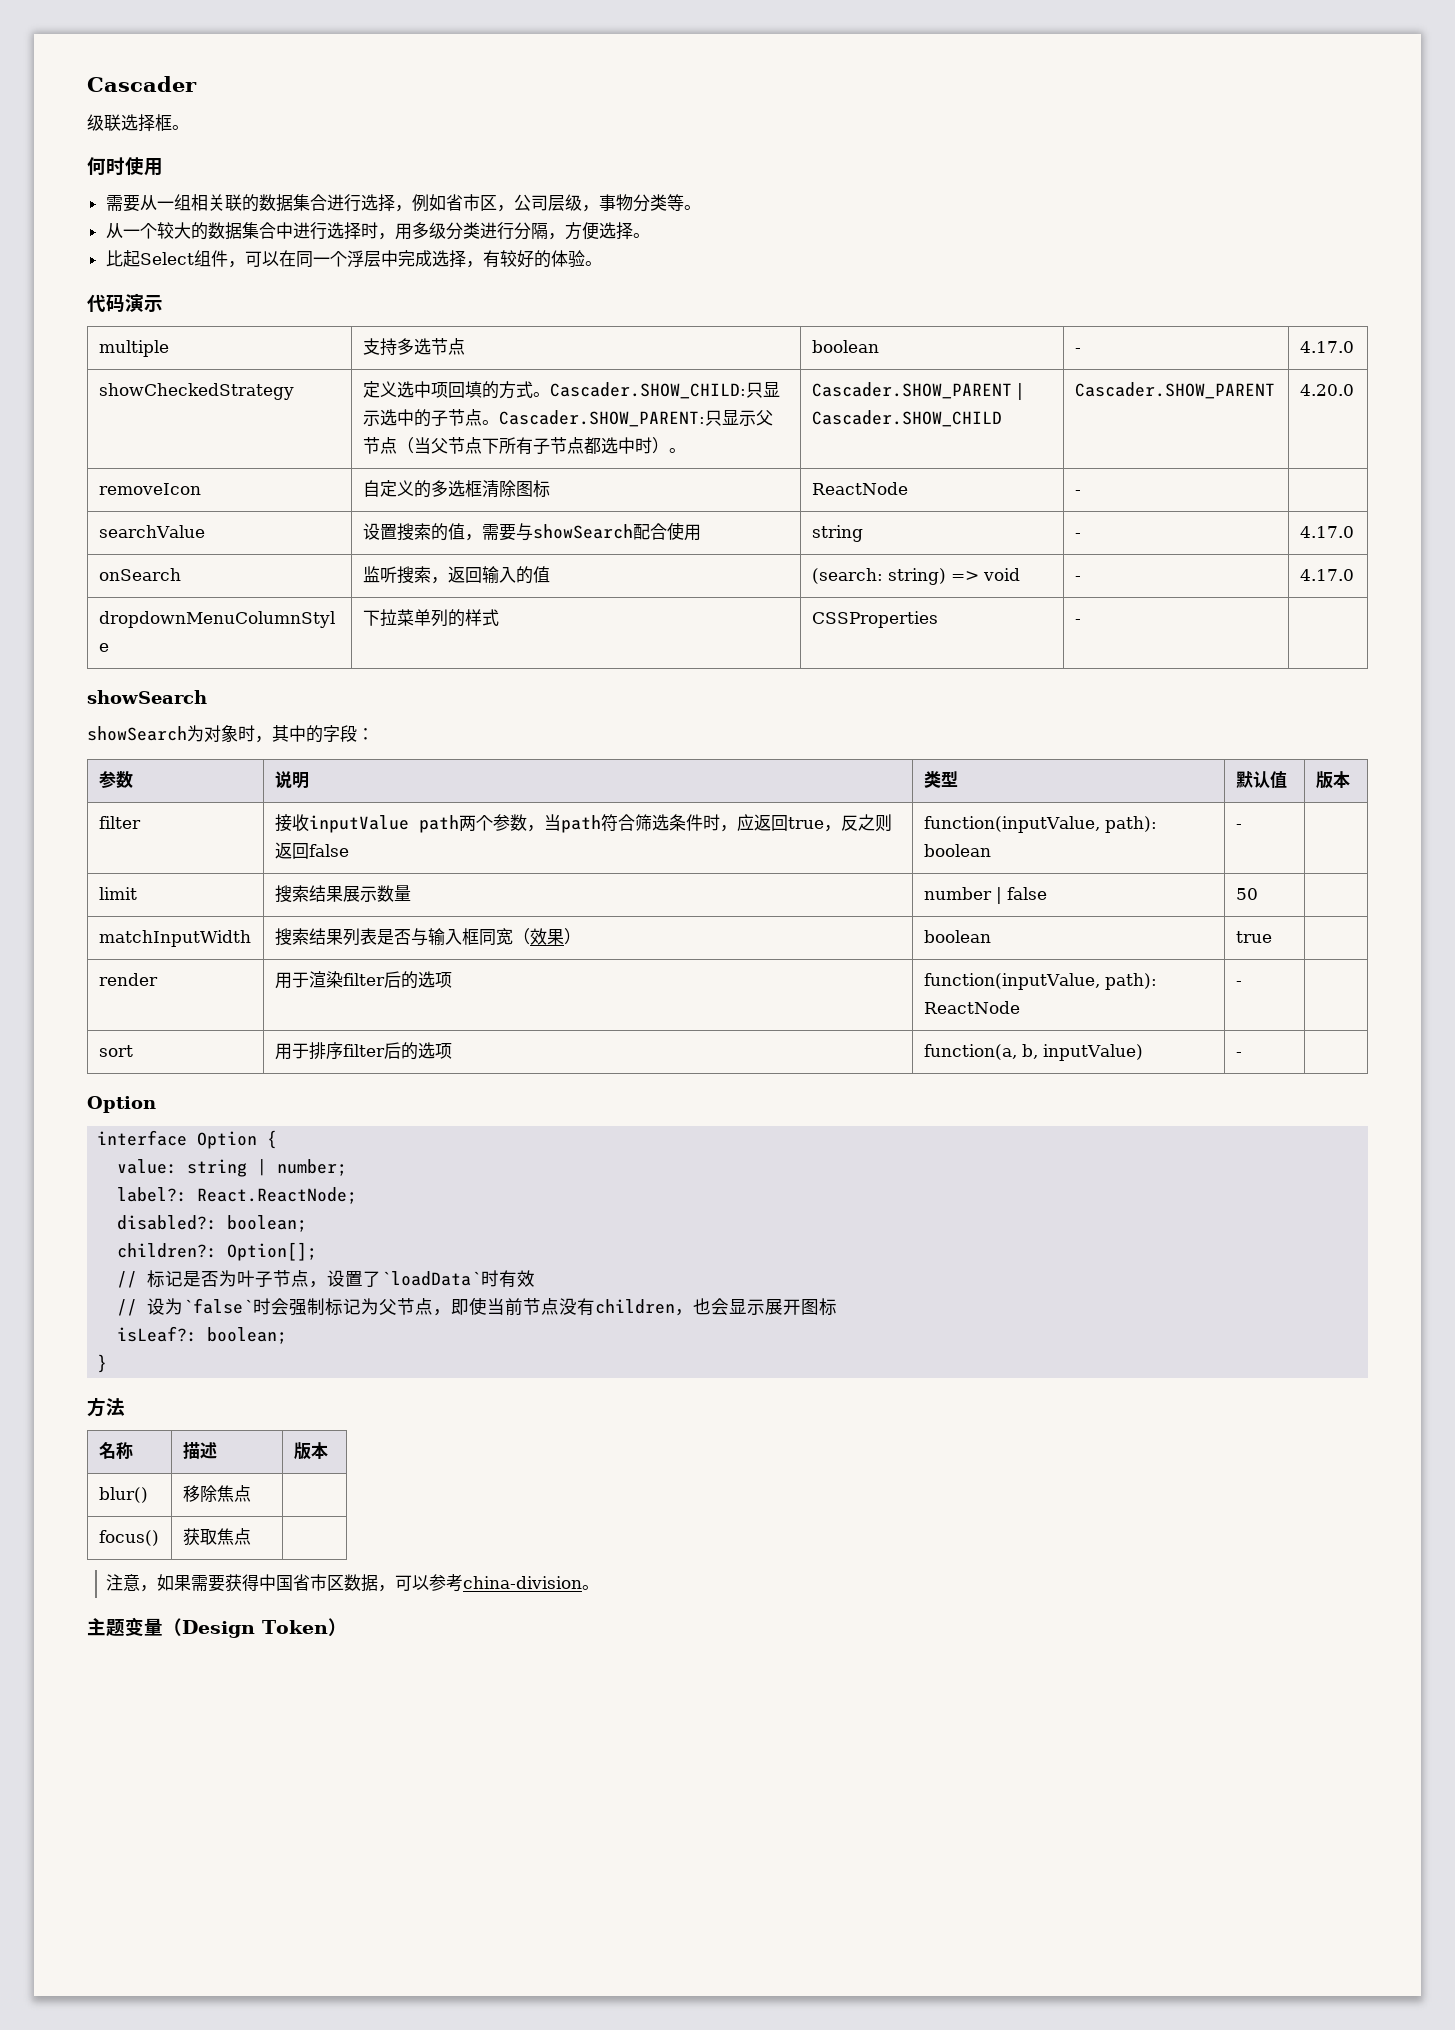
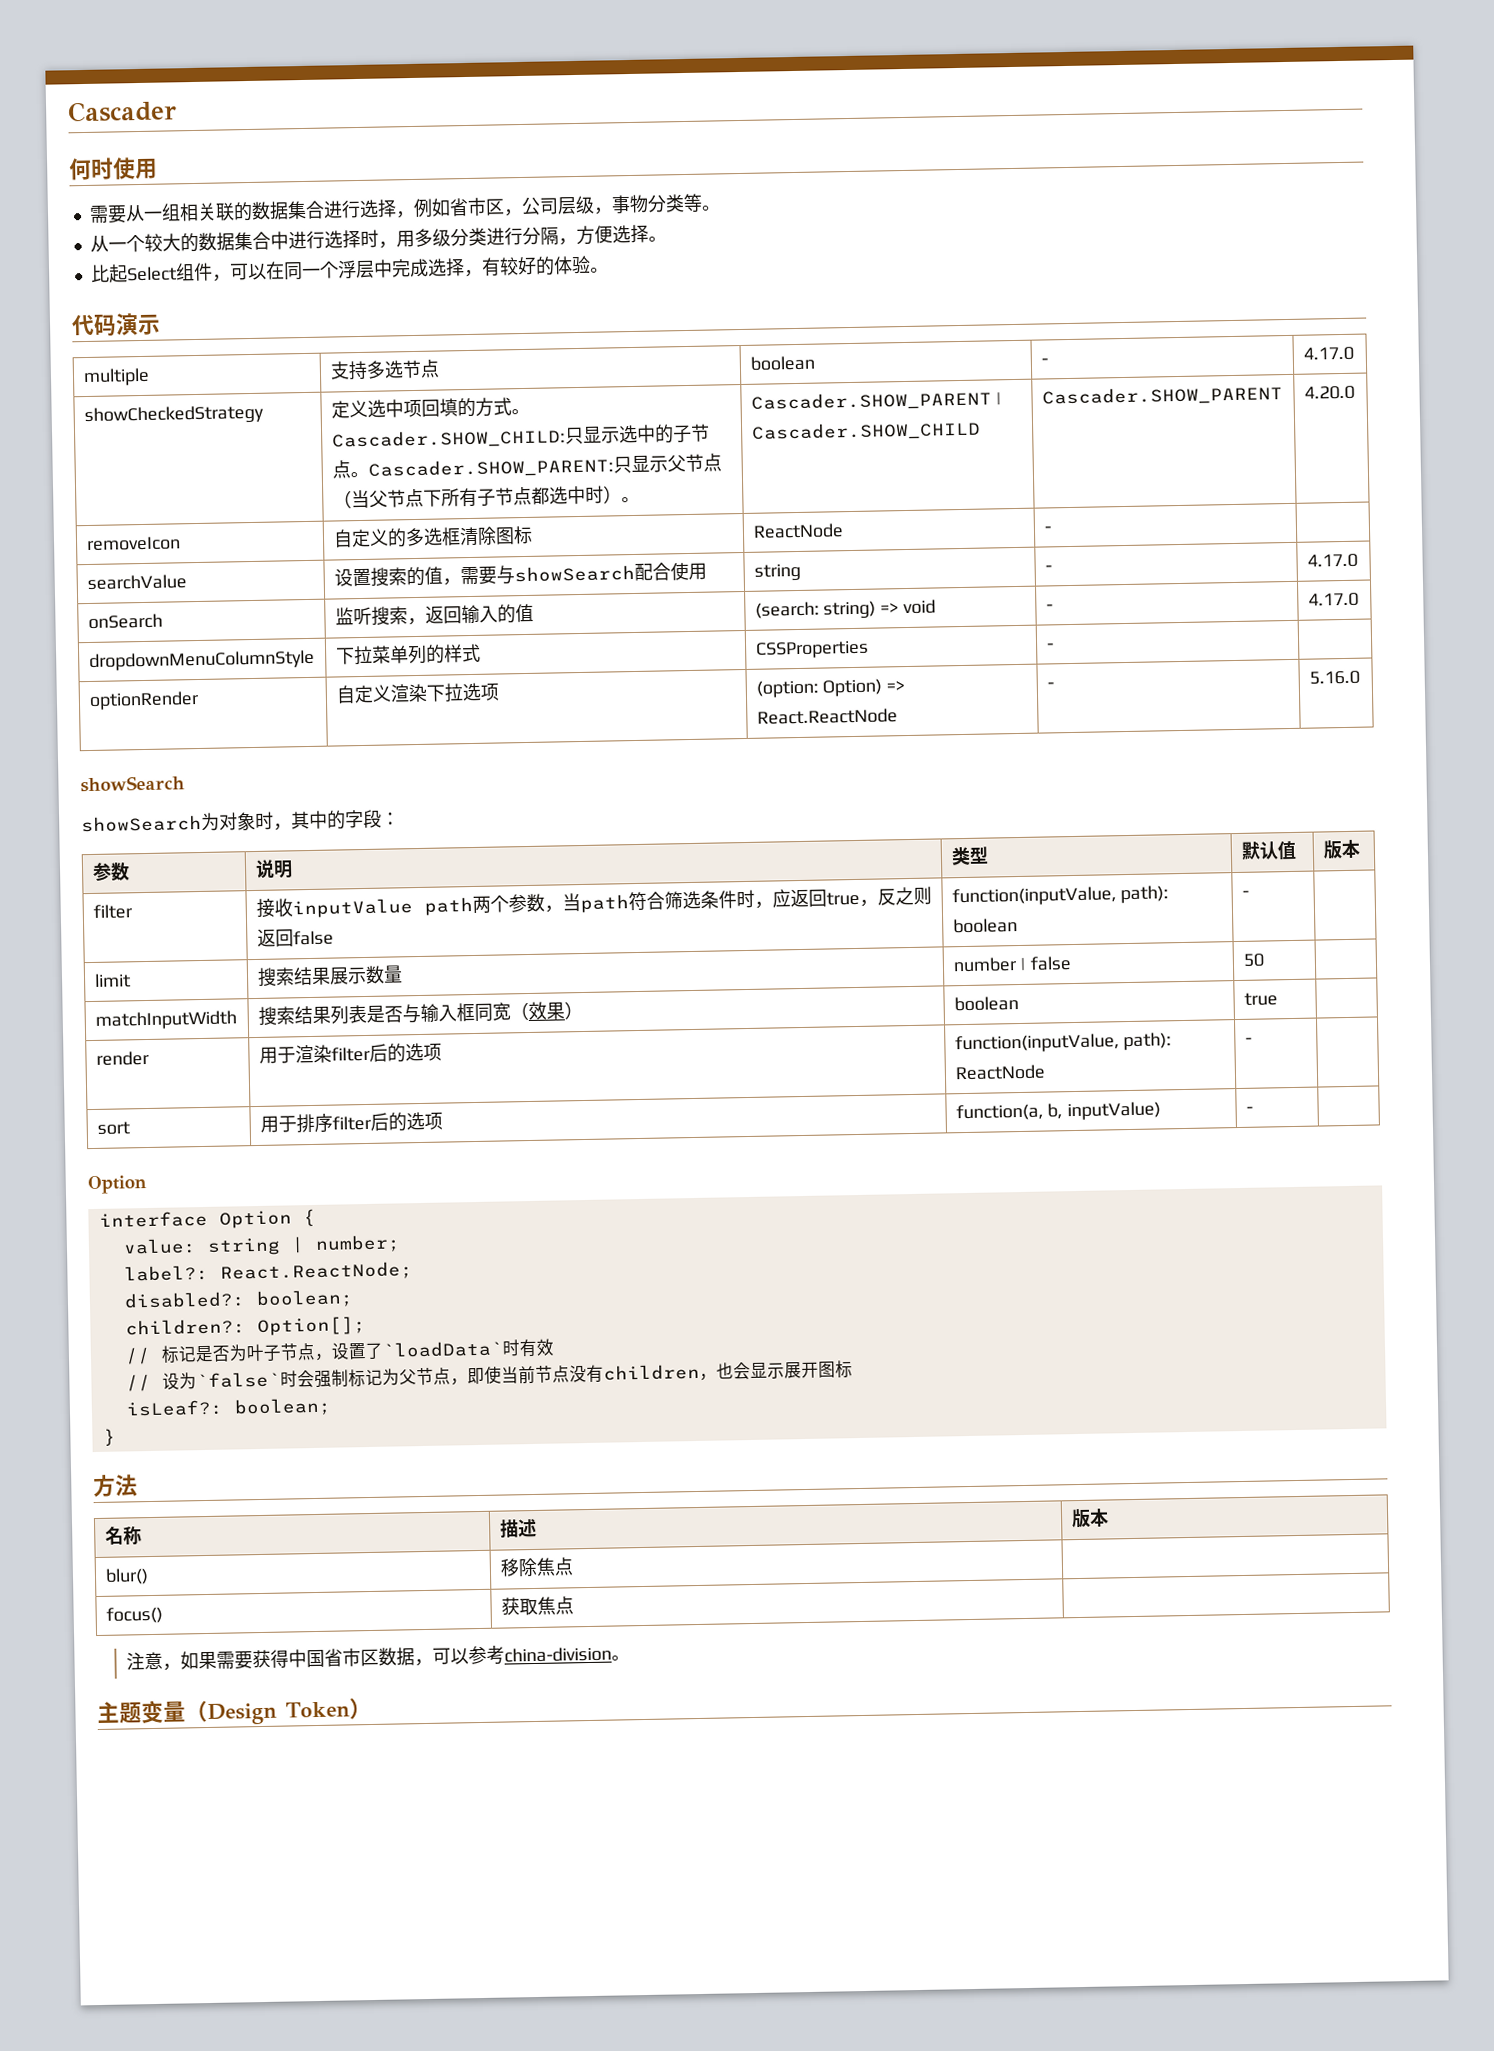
[87,114,189,132] // 级联选择框。 -> (177, 111) none
(1081, 621) none -> [88,690,200,711] [335,682,500,704] [755,678,906,698] [756,708,898,725] [1046,682,1054,689] [1308,670,1360,685] // optionRender | 自定义渲染下拉选项 | (option: Option) => React.ReactNode | - | 5.16.0

